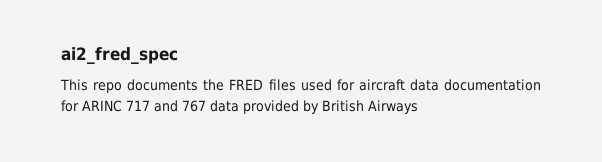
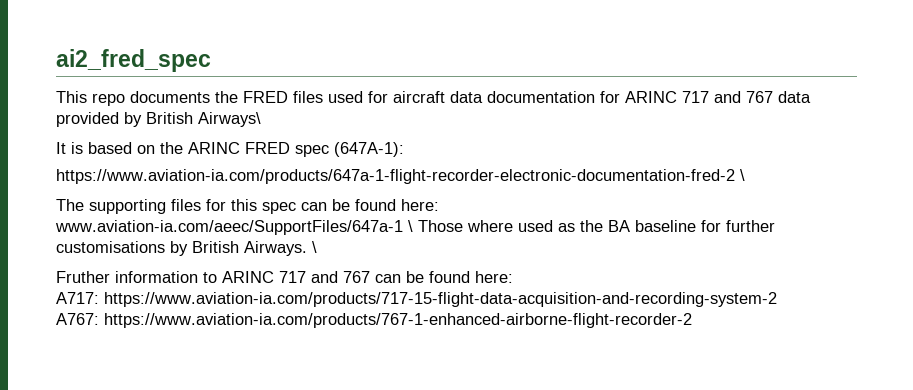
[368,100,418,114] Airways -> [198,112,261,127] [56,142,404,157] [56,169,745,184] [56,199,439,214] [55,220,775,235] [56,241,317,256] [56,271,513,283] [56,292,777,307] [56,313,692,328] Airways\ // It is based on the ARINC FRED spec (647A-1): // https://www.aviation-ia.com/products/647a-1-flight-recorder-electronic-documentation-fred-2 \ // The supporting files for this spec can be found here: // www.aviation-ia.com/aeec/SupportFiles/647a-1 \ Those where used as the BA baseline for further customisations by British Airways. \ // Fruther information to ARINC 717 and 767 can be found here: // A717: https://www.aviation-ia.com/products/717-15-flight-data-acquisition-and-recording-system-2 // A767: https://www.aviation-ia.com/products/767-1-enhanced-airborne-flight-recorder-2

